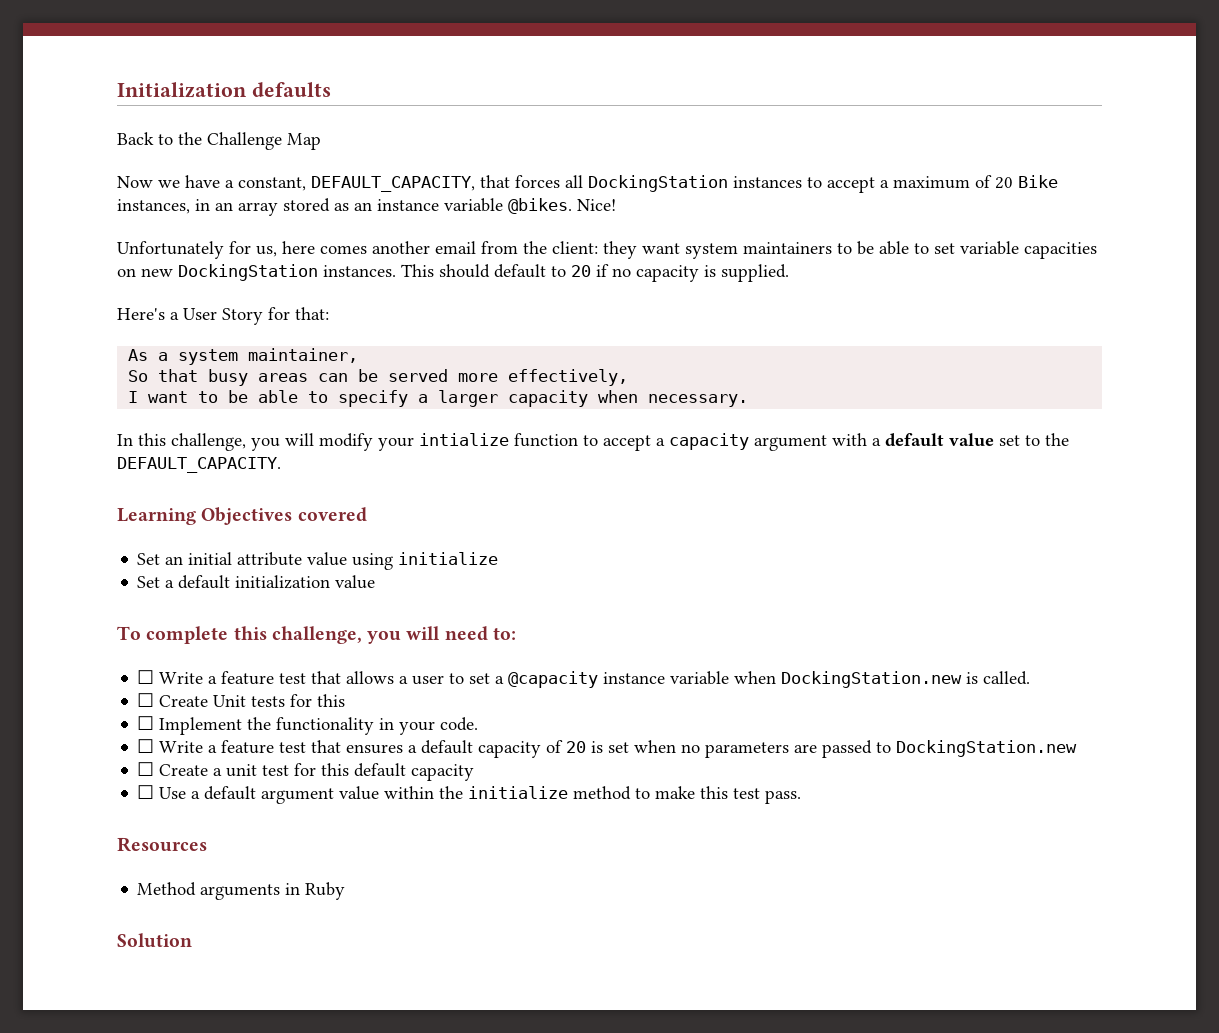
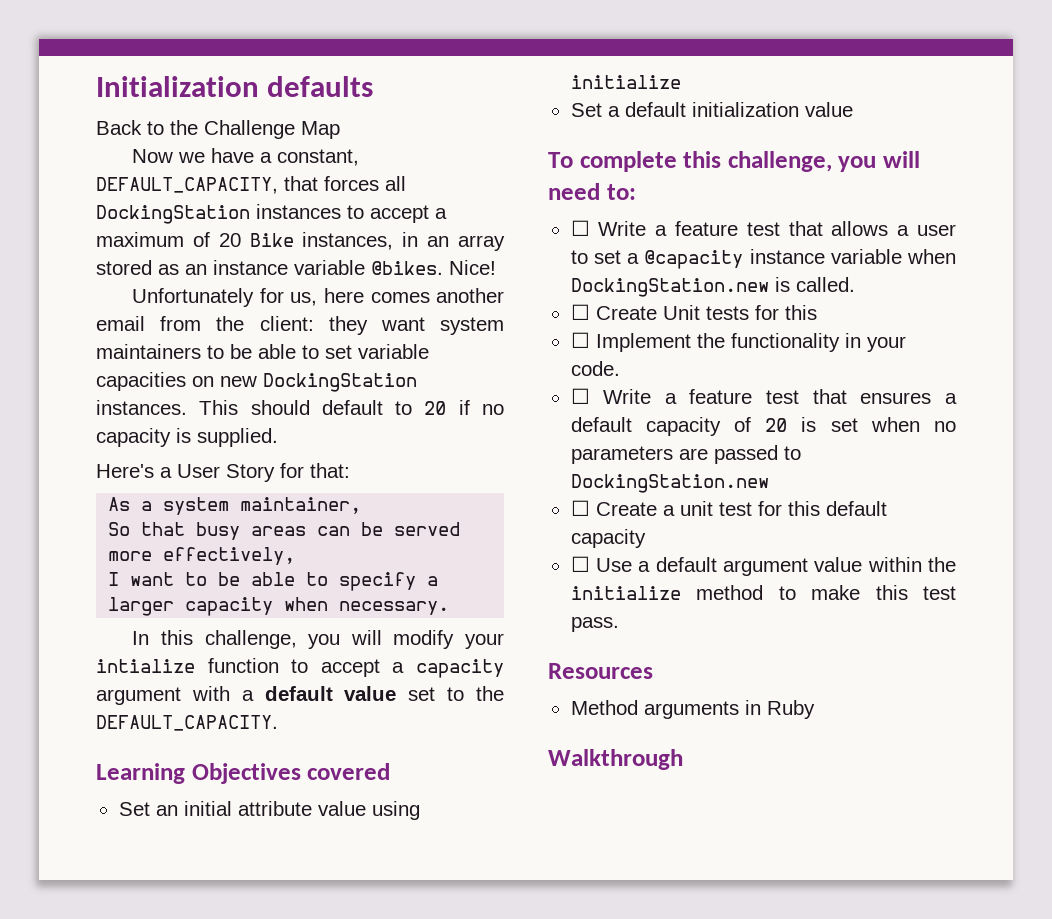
[117,933,192,948] Solution -> [548,749,683,770] Walkthrough

